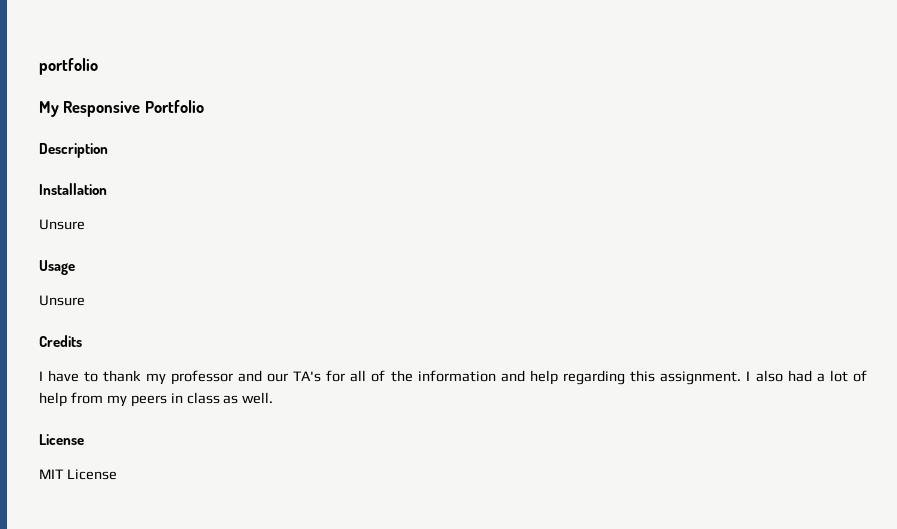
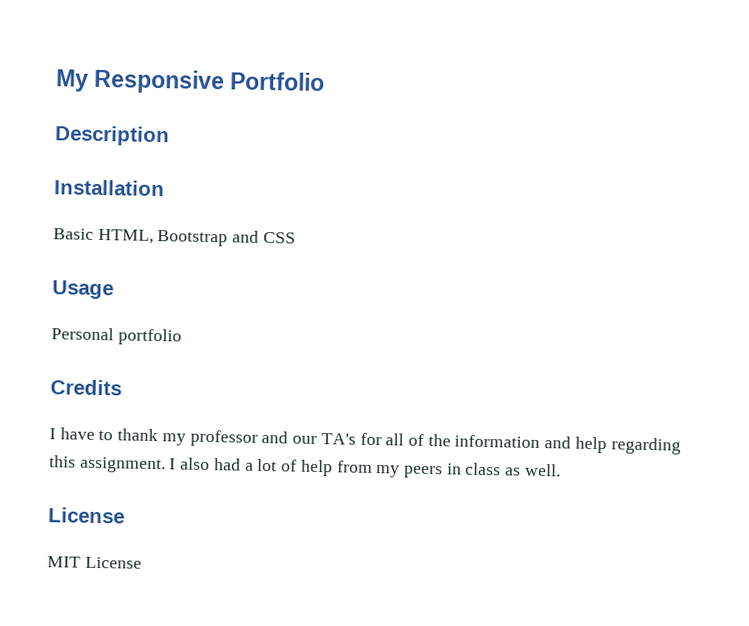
[39,58,98,75] portfolio // -> (55, 80) none
[39,219,85,230] Unsure -> [53,228,296,247] Basic HTML, Bootstrap and CSS
[39,295,85,306] Unsure -> [51,327,182,346] Personal portfolio

